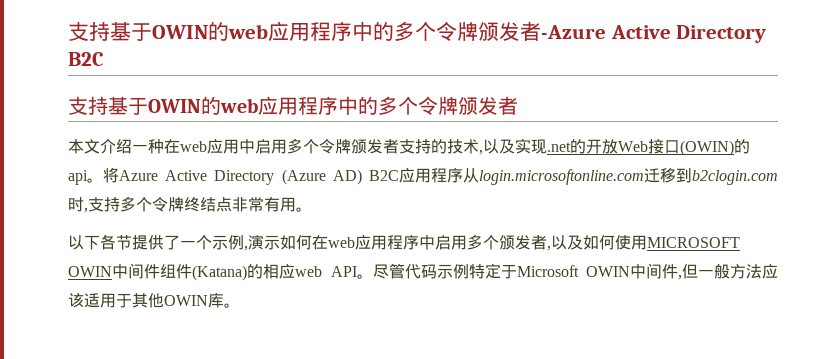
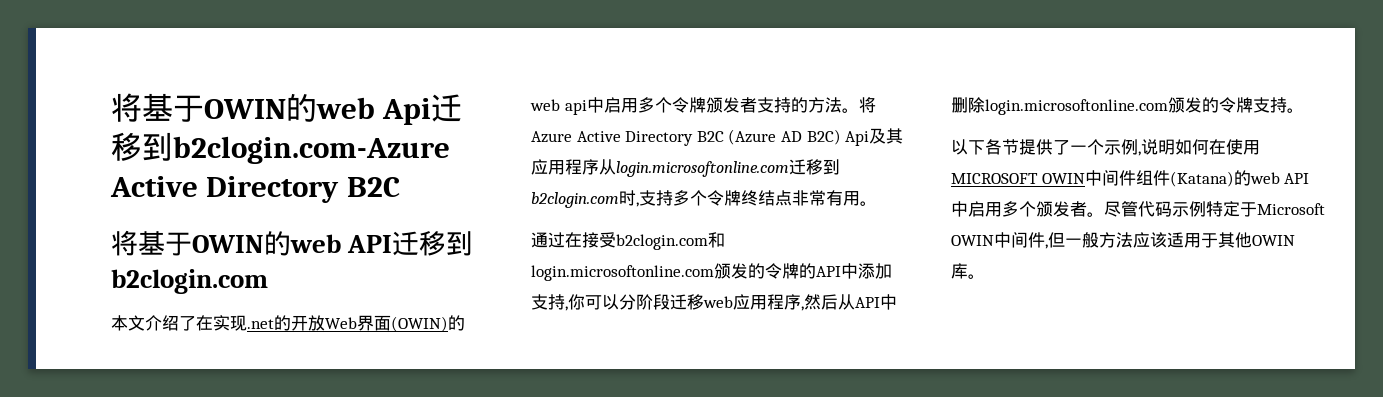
[68,21,606,42] 支持基于OWIN的web应用程序中的多个令牌颁发者-Azure -> [111,93,463,125] [111,132,450,164] 将基于OWIN的web Api迁移到b2clogin.com-Azure
[68,96,518,115] [68,139,239,154] 支持基于OWIN的web应用程序中的多个令牌颁发者 // 本文介绍一种在web应用 -> [111,230,474,256] [111,269,268,294] [111,315,465,332] [530,99,587,115] 将基于OWIN的web API迁移到b2clogin.com // 本文介绍了在实现.net的开放Web界面(OWIN)的web api
[447,138,750,156] [68,167,399,185] 技术,以及实现.net的开放Web接口(OWIN)的api。将Azure Active Directory (Azure AD) B2C -> [807,97,876,113] [531,128,904,146] 方法。将Azure Active Directory B2C (Azure AD B2C) Api及其
(312, 209) none -> [531,232,725,250] [531,263,892,281] [531,294,897,311] [951,97,1304,115] // 通过在接受b2clogin.com和login.microsoftonline.com颁发的令牌的API中添加支持,你可以分阶段迁移web应用程序,然后从API中删除login.microsoftonline.com颁发的令牌支持。
[248,234,615,251] 演示如何在web应用程序中启用多个颁发者,以及如何 -> [1141,139,1226,155] 说明如何在
[263,264,357,279] 相应web API -> [1249,172,1310,184] [951,201,1087,217] web API中启用多个颁发者

